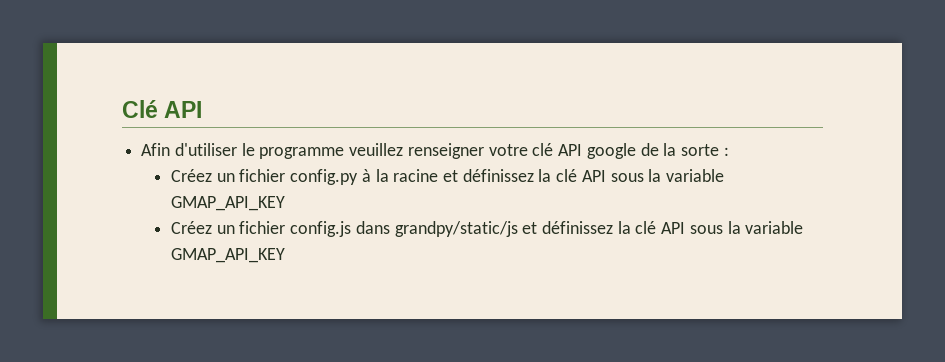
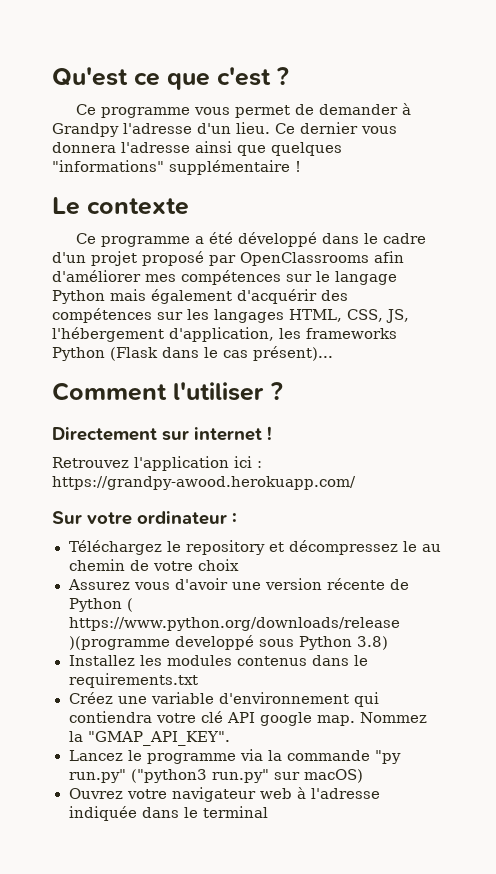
[122,100,203,118] [141,143,729,159] [170,169,725,185] [170,196,285,211] [170,221,804,237] [170,248,285,263] Clé API // Afin d'utiliser le programme veuillez renseigner votre clé API google de la sorte : // Créez un fichier config.py à la racine et définissez la clé API sous la variable GMAP_API_KEY // Créez un fichier config.js dans grandpy/static/js et définissez la clé API sous la variable GMAP_API_KEY -> [52,67,289,90] [76,103,412,118] [52,122,397,137] [52,141,342,156] [52,160,301,175] [52,197,189,215] [76,232,427,247] [52,251,404,266] [52,270,397,285] [52,289,348,304] [52,308,409,323] [52,327,397,342] [52,346,333,361] [52,382,283,401] [52,426,272,441] [52,456,262,471] [52,476,356,490] [52,511,237,525] [68,540,442,555] [68,559,239,571] [67,578,409,590] [68,598,133,612] [68,617,401,631] [68,635,388,650] [68,655,368,666] [68,673,198,688] [68,692,379,707] [68,711,427,726] [68,731,230,746] [68,749,401,764] [68,769,363,783] [68,787,380,802] [68,806,268,821] Qu'est ce que c'est ? // Ce programme vous permet de demander à Grandpy l'adresse d'un lieu. Ce dernier vous donnera l'adresse ainsi que quelques "informations" supplémentaire ! // Le contexte // Ce programme a été développé dans le cadre d'un projet proposé par OpenClassrooms afin d'améliorer mes compétences sur le langage Python mais également d'acquérir des compétences sur les langages HTML, CSS, JS, l'hébergement d'application, les frameworks Python (Flask dans le cas présent)... // Comment l'utiliser ? // Directement sur internet ! // Retrouvez l'application ici : https://grandpy-awood.herokuapp.com/ // Sur votre ordinateur : // Téléchargez le repository et décompressez le au chemin de votre choix // Assurez vous d'avoir une version récente de Python ( https://www.python.org/downloads/release )(programme developpé sous Python 3.8) // Installez les modules contenus dans le requirements.txt // Créez une variable d'environnement qui contiendra votre clé API google map. Nommez la "GMAP_API_KEY". // Lancez le programme via la commande "py run.py" ("python3 run.py" sur macOS) // Ouvrez votre navigateur web à l'adresse indiquée dans le terminal

